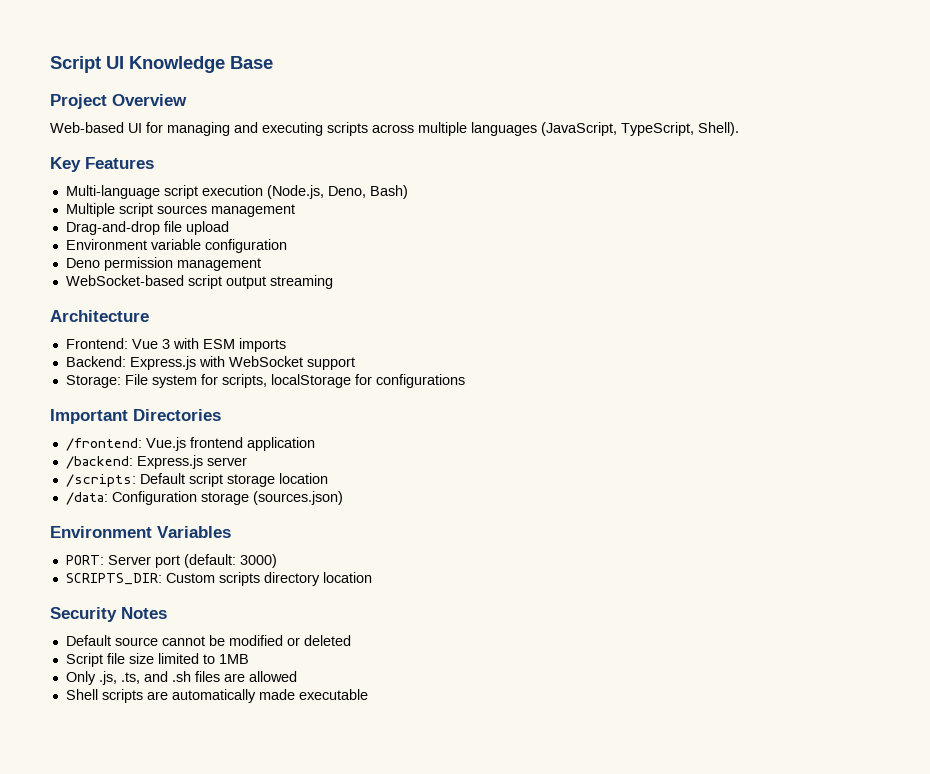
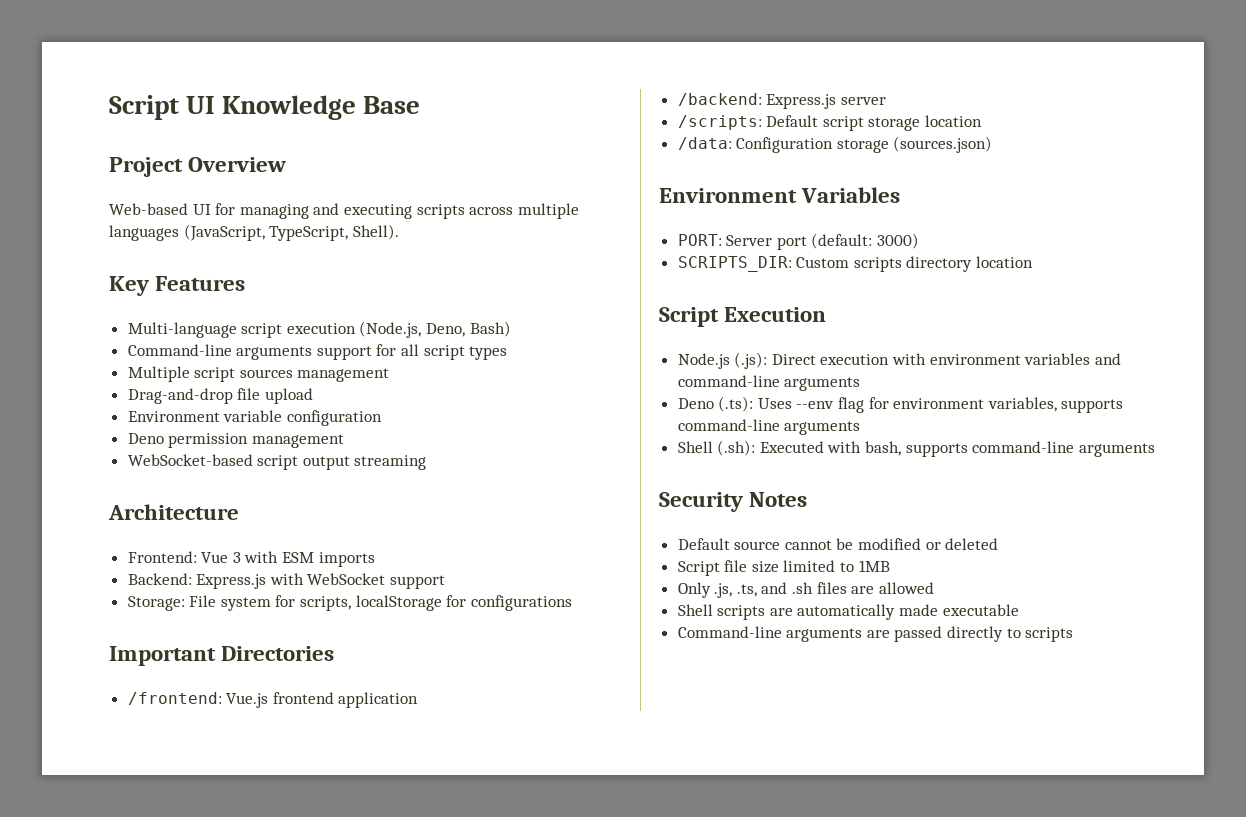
(408, 192) none -> [127,344,508,360] // Command-line arguments support for all script types
(372, 577) none -> [659,307,827,327] [677,352,1121,369] [677,375,861,391] [677,396,1124,413] [677,419,861,435] [677,440,1155,457] // Script Execution // Node.js (.js): Direct execution with environment variables and command-line arguments // Deno (.ts): Uses --env flag for environment variables, supports command-line arguments // Shell (.sh): Executed with bash, supports command-line arguments
(368, 694) none -> [677,626,1074,642] // Command-line arguments are passed directly to scripts

